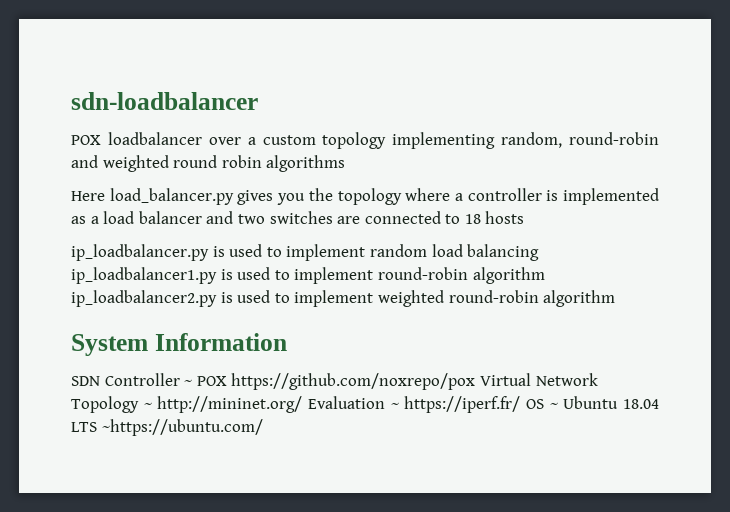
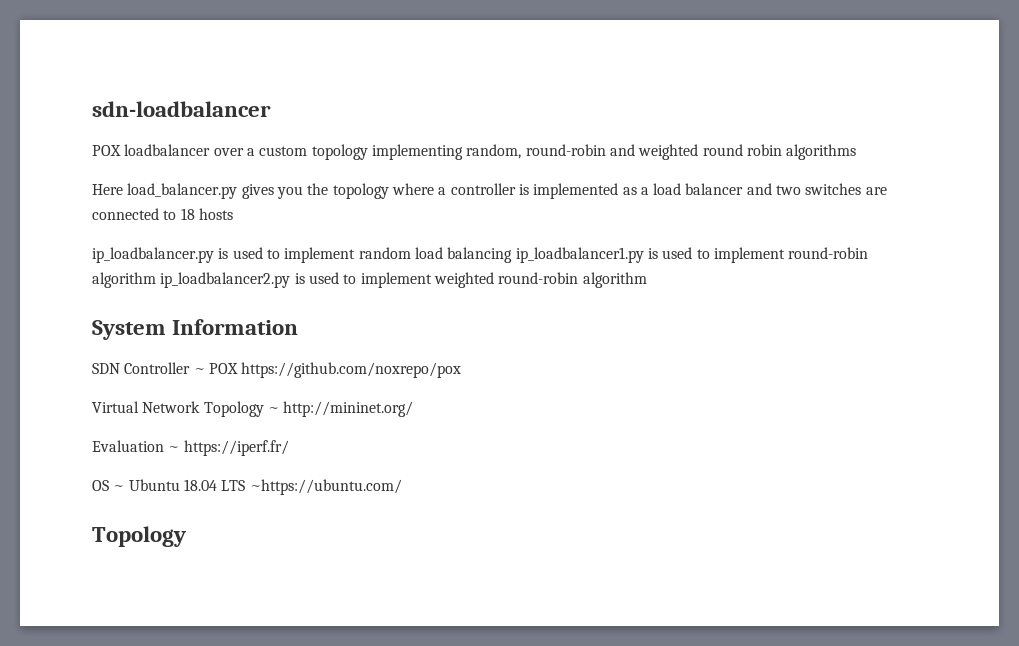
(476, 381) none -> (462, 370) //
(303, 404) none -> (414, 409) //
(521, 404) none -> (289, 448) //
(263, 427) none -> [92,526,186,547] // Topology

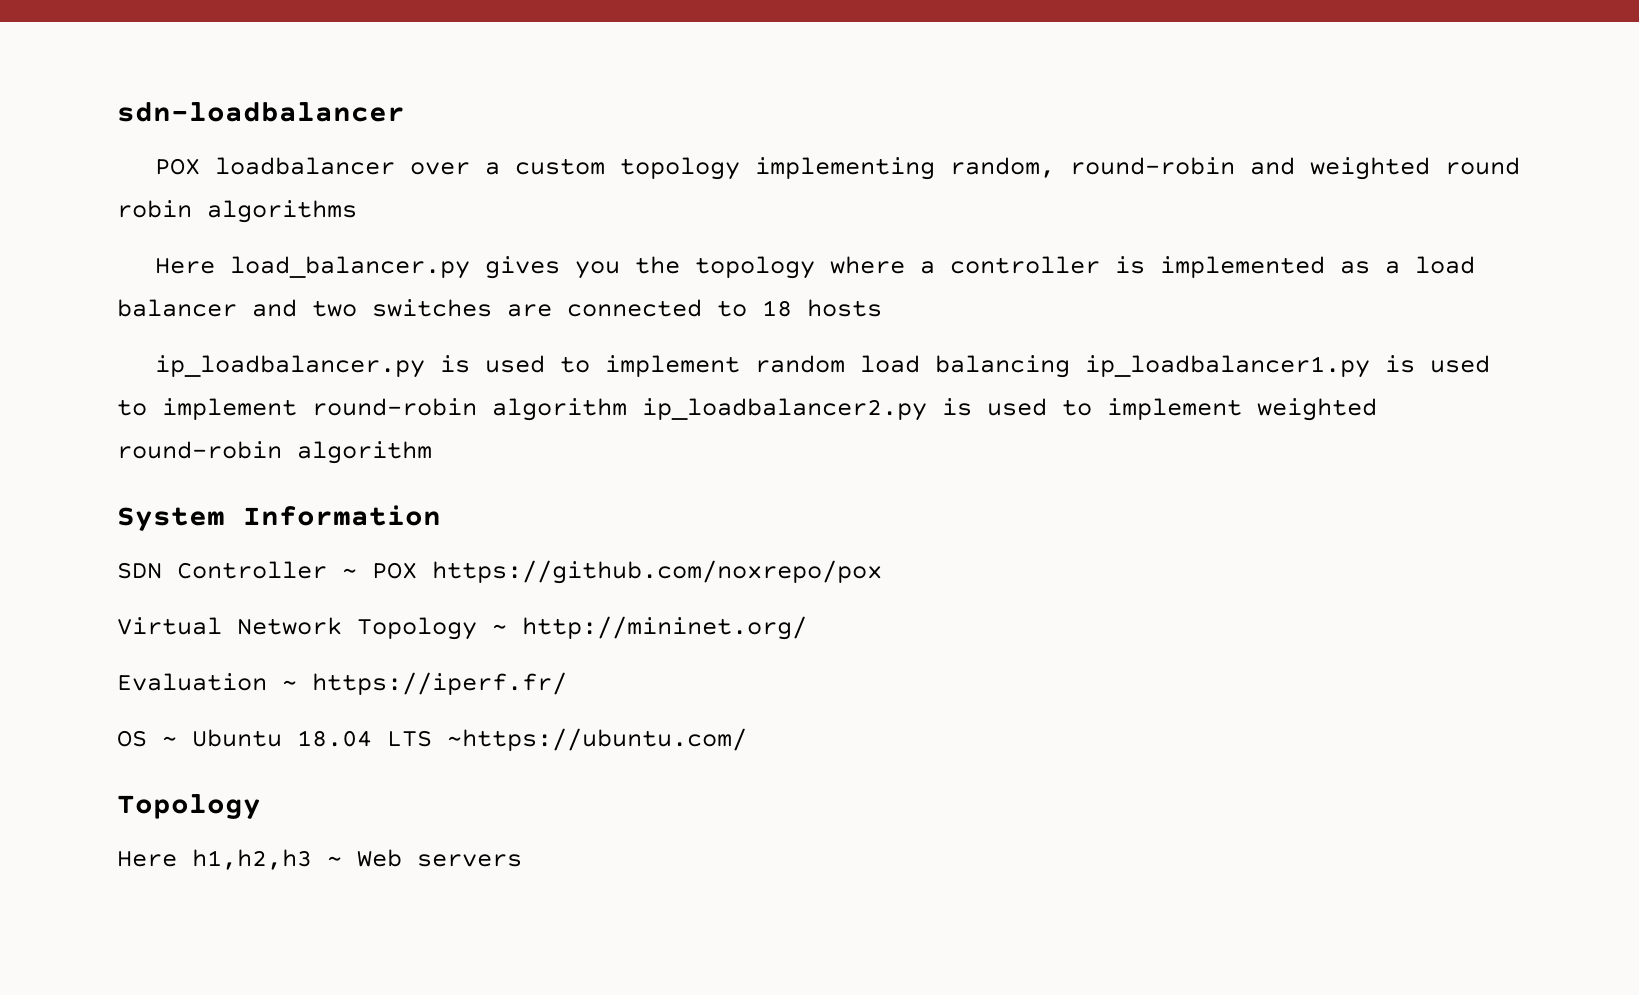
(186, 536) none -> [117,849,522,870] // Here h1,h2,h3 ~ Web servers

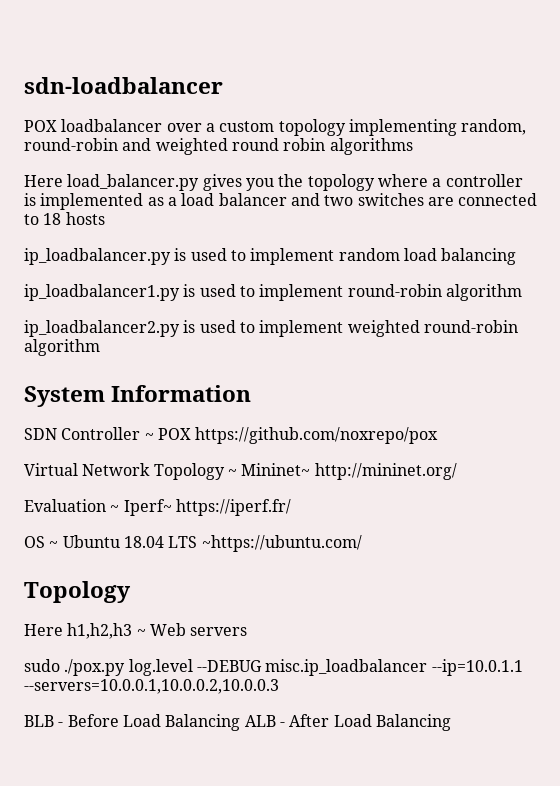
(1070, 366) none -> (517, 256) //
(627, 409) none -> (522, 292) //
(507, 629) none -> [241,463,311,476] Mininet~
(297, 685) none -> [123,499,172,516] Iperf~
(522, 860) none -> [24,659,523,676] [24,679,279,694] [24,714,451,731] // sudo ./pox.py log.level --DEBUG misc.ip_loadbalancer --ip=10.0.1.1 --servers=10.0.0.1,10.0.0.2,10.0.0.3 // BLB - Before Load Balancing ALB - After Load Balancing

